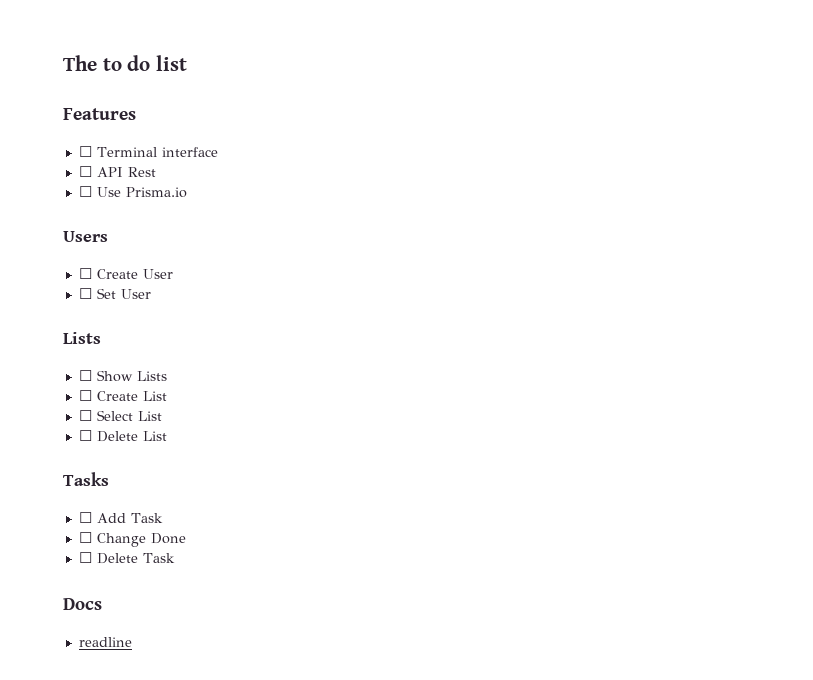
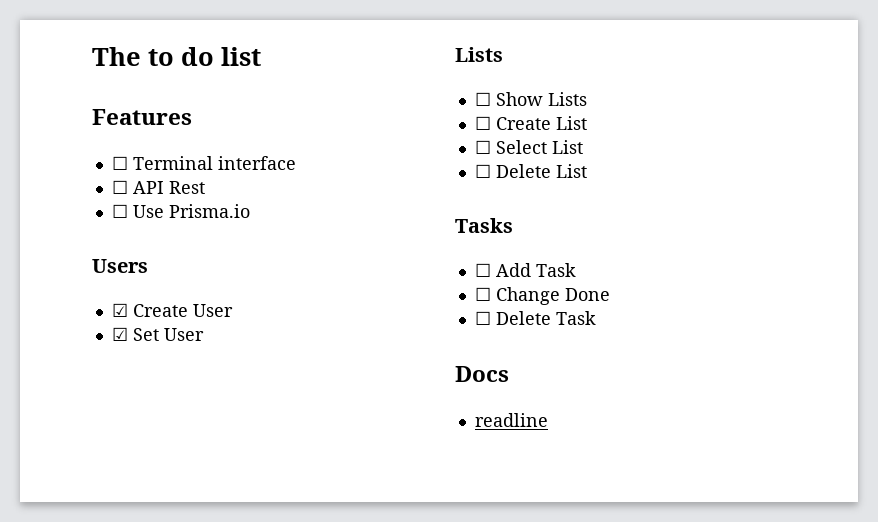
[78,268,92,279] ☐ -> [111,303,128,317] ☑
[78,288,92,299] ☐ -> [111,327,128,341] ☑

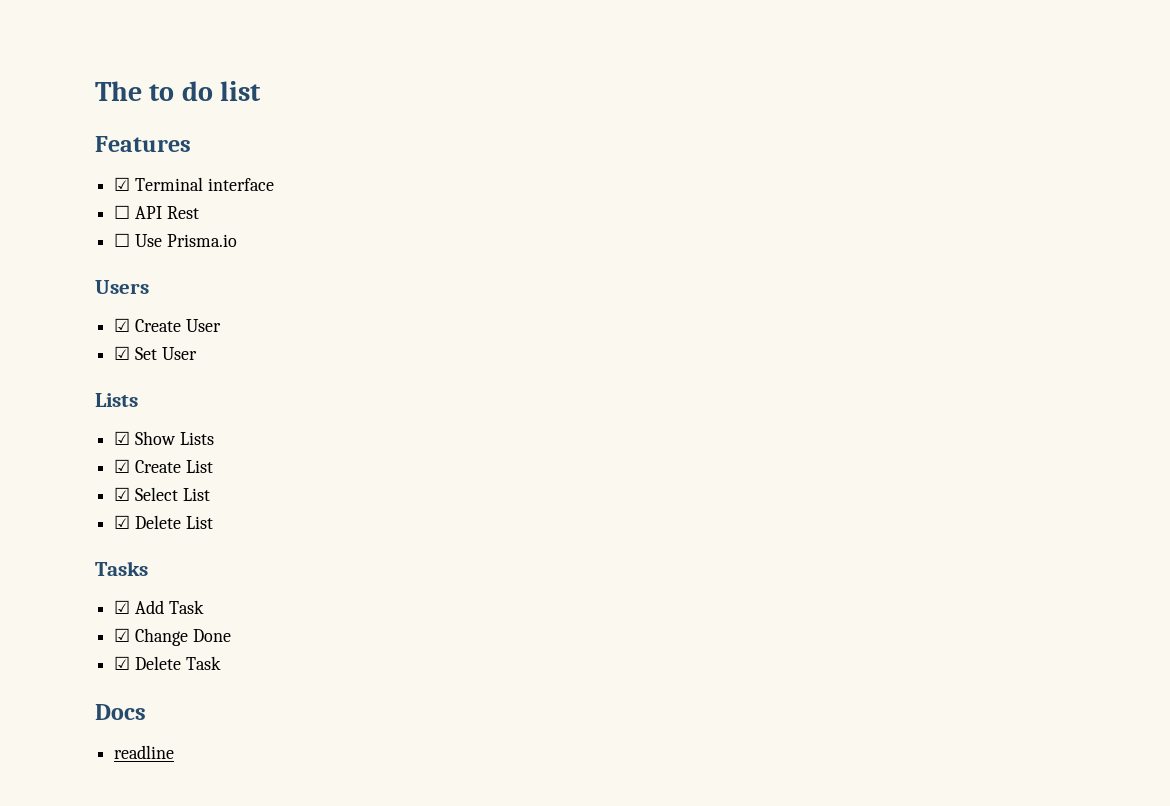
[111,156,128,170] ☐ -> [114,177,131,191] ☑
[474,92,491,106] ☐ -> [114,431,131,445] ☑
[474,116,491,130] ☐ -> [114,459,131,473] ☑
[474,140,491,154] ☐ -> [114,487,131,501] ☑
[474,164,491,178] ☐ -> [114,515,131,529] ☑
[474,263,491,277] ☐ -> [114,600,131,614] ☑
[474,287,491,301] ☐ -> [114,628,131,642] ☑
[474,311,491,325] ☐ -> [114,656,131,670] ☑

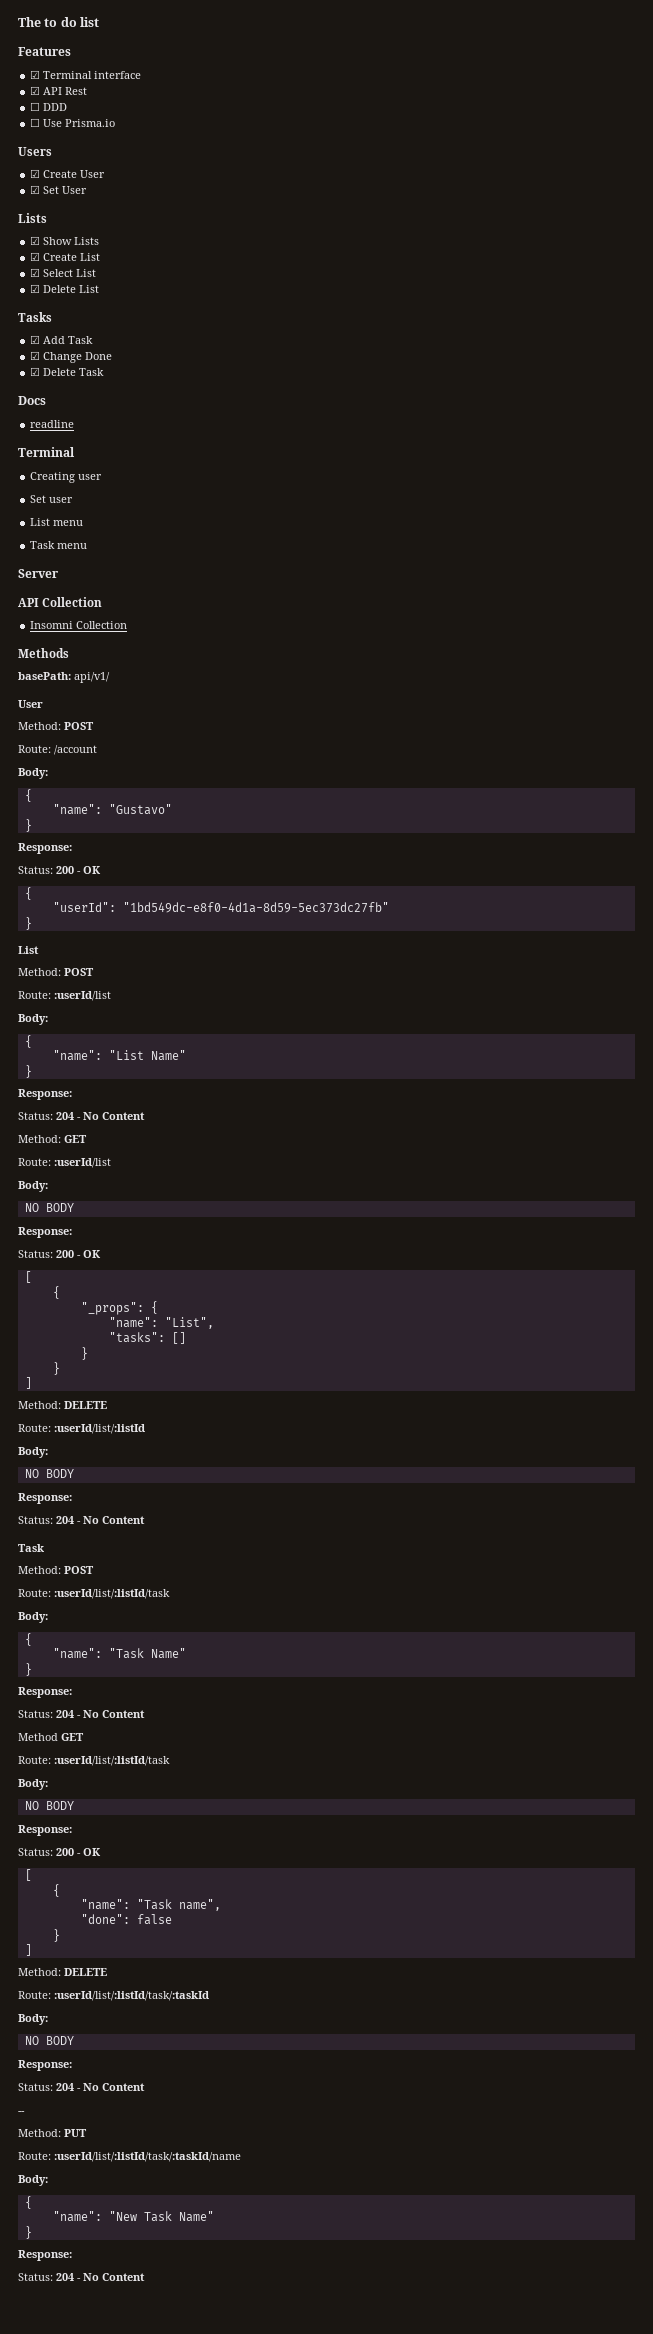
[114,205,131,219] ☐ -> [30,86,41,95] ☑
(199, 212) none -> [30,102,68,111] // ☐ DDD
(175, 752) none -> [18,447,75,457] [30,472,103,483] [30,495,74,503] [30,518,84,526] [30,541,88,549] [18,569,59,578] [18,597,103,607] [30,621,128,629] [18,648,69,658] [18,672,110,683] [18,700,43,708] [18,722,94,730] [18,745,97,755] [18,768,48,779] [24,789,32,802] [52,804,172,815] [24,819,32,832] [18,843,72,854] [18,866,101,874] [24,887,32,900] [52,902,389,913] [24,917,32,930] [18,946,39,954] [18,968,94,976] [18,991,111,1001] [18,1014,48,1025] [24,1035,32,1048] [52,1050,186,1061] [24,1065,32,1078] [18,1089,72,1100] [18,1112,145,1120] [18,1135,87,1143] [18,1158,111,1168] [18,1181,48,1192] [24,1203,74,1212] [18,1227,72,1238] [18,1250,101,1258] [24,1271,32,1283] [52,1286,60,1299] [80,1301,158,1315] [108,1317,214,1329] [108,1332,186,1344] [80,1347,88,1360] [52,1362,60,1375] [24,1377,32,1389] [18,1401,107,1409] [18,1424,145,1434] [18,1447,48,1458] [24,1469,74,1478] [18,1493,72,1504] [18,1516,145,1524] [18,1544,44,1552] [18,1566,94,1574] [18,1589,170,1599] [18,1612,48,1623] [24,1633,32,1646] [52,1648,186,1659] [24,1663,32,1676] [18,1687,72,1698] [18,1710,145,1718] [18,1733,84,1741] [18,1756,170,1766] [18,1779,48,1790] [24,1801,74,1810] [18,1825,72,1836] [18,1848,101,1856] [24,1869,32,1881] [52,1884,60,1897] [80,1899,221,1911] [80,1914,172,1925] [52,1929,60,1942] [24,1944,32,1956] [18,1968,107,1976] [18,1991,209,2001] [18,2014,48,2025] [24,2036,74,2045] [18,2060,72,2071] [18,2083,145,2091] [18,2111,25,2114] [18,2129,87,2137] [18,2152,241,2162] [18,2175,48,2186] [24,2196,32,2209] [52,2211,214,2222] [24,2226,32,2239] [18,2250,72,2261] [18,2273,145,2281] // Terminal // Creating user // Set user // List menu // Task menu // Server // API Collection // Insomni Collection // Methods // basePath: api/v1/ // User // Method: POST // Route: /account // Body: // { // "name": "Gustavo" // } // Response: // Status: 200 - OK // { // "userId": "1bd549dc-e8f0-4d1a-8d59-5ec373dc27fb" // } // List // Method: POST // Route: :userId/list // Body: // { // "name": "List Name" // } // Response: // Status: 204 - No Content // Method: GET // Route: :userId/list // Body: // NO BODY // Response: // Status: 200 - OK // [ // { // "_props": { // "name": "List", // "tasks": [] // } // } // ] // Method: DELETE // Route: :userId/list/:listId // Body: // NO BODY // Response: // Status: 204 - No Content // Task // Method: POST // Route: :userId/list/:listId/task // Body: // { // "name": "Task Name" // } // Response: // Status: 204 - No Content // Method GET // Route: :userId/list/:listId/task // Body: // NO BODY // Response: // Status: 200 - OK // [ // { // "name": "Task name", // "done": false // } // ] // Method: DELETE // Route: :userId/list/:listId/task/:taskId // Body: // NO BODY // Response: // Status: 204 - No Content // -- // Method: PUT // Route: :userId/list/:listId/task/:taskId/name // Body: // { // "name": "New Task Name" // } // Response: // Status: 204 - No Content

